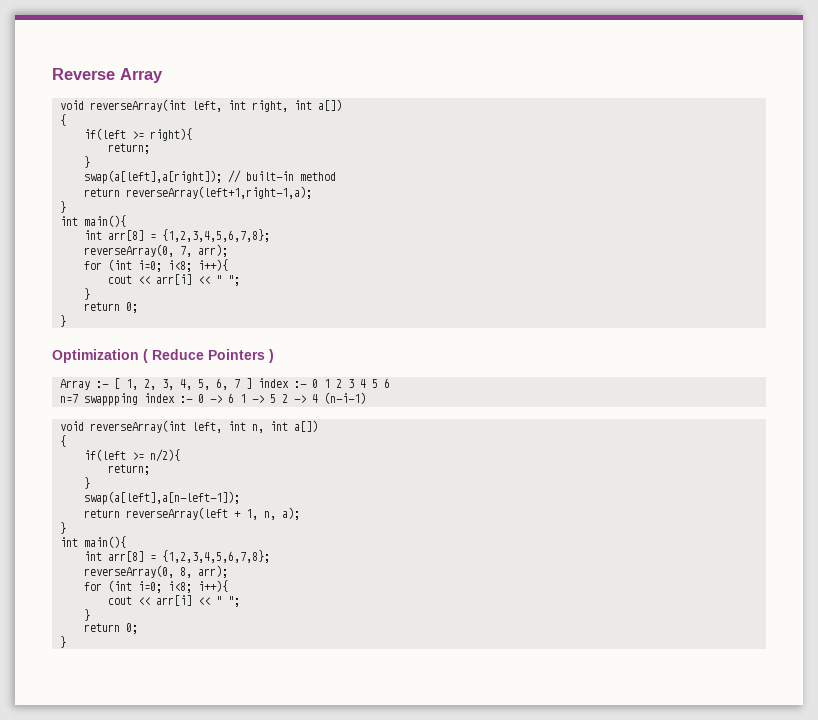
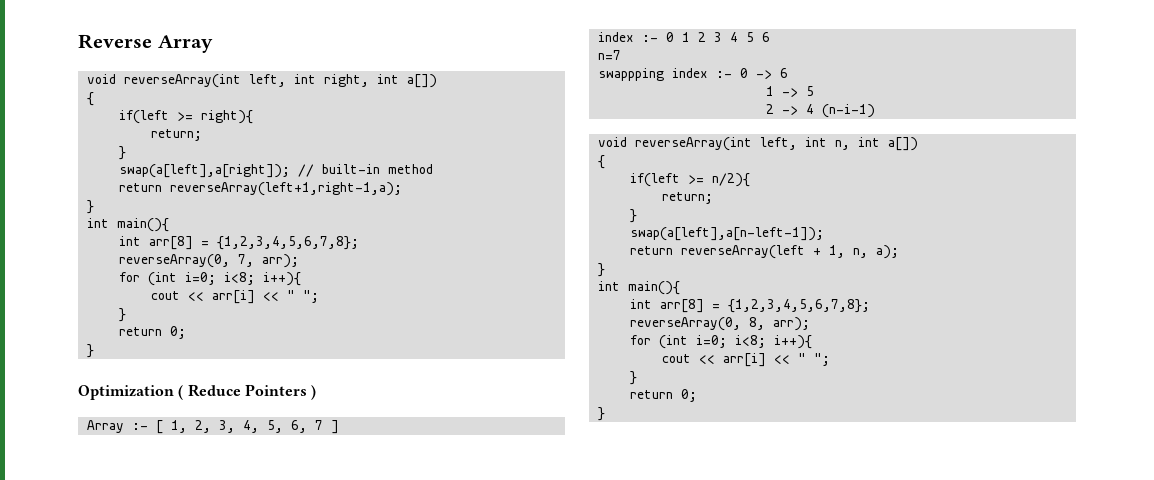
(252, 383) none -> (339, 427) //
(78, 398) none -> (621, 55) //
(234, 398) none -> (788, 73) //
(276, 398) none -> (814, 91) //

